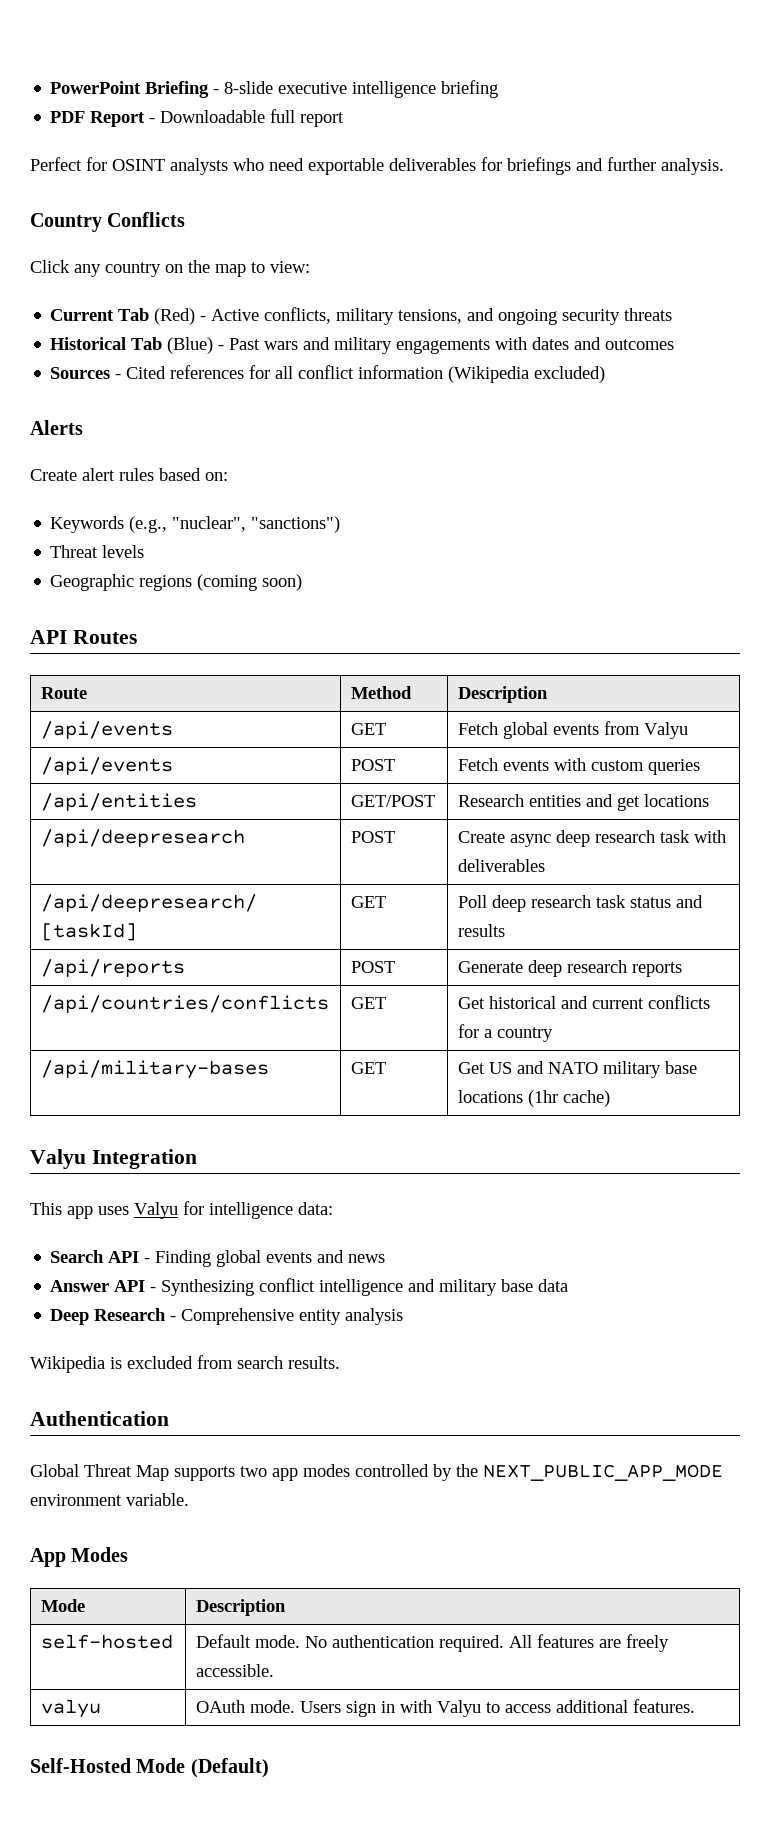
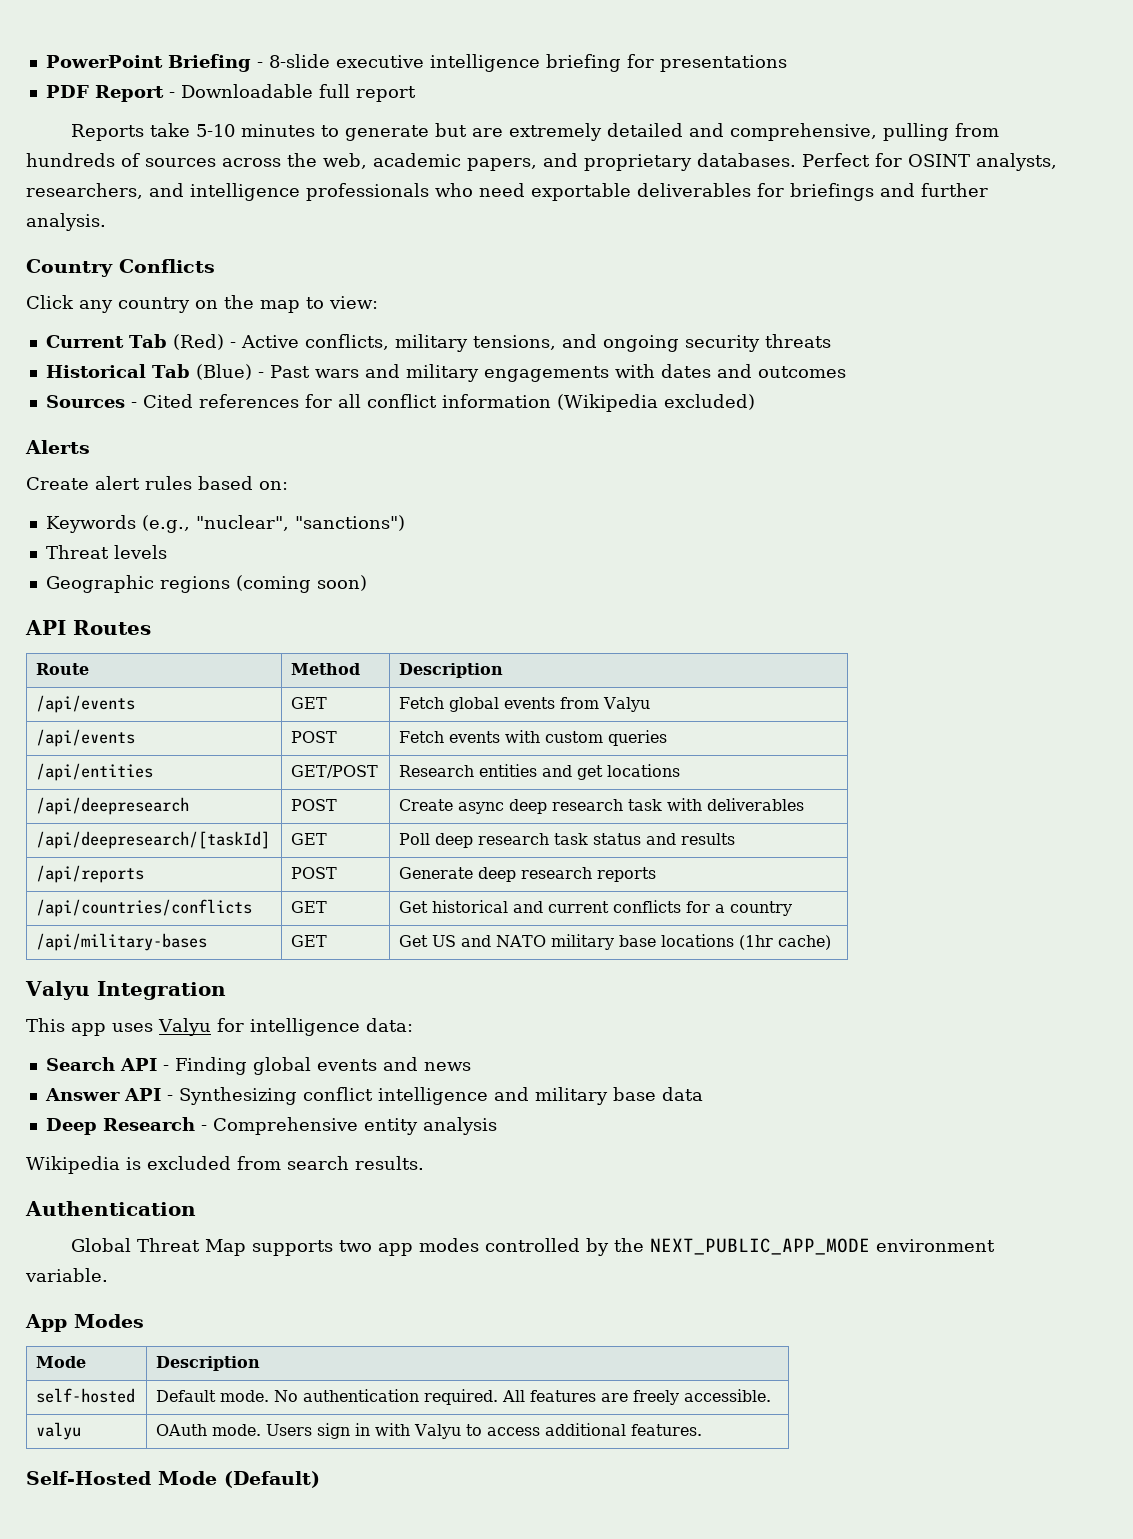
(499, 89) none -> [626,54,787,72] for presentations
[30,157,228,175] Perfect for OSINT analysts -> [70,123,999,141] [26,153,1057,171] [26,183,429,201] Reports take 5-10 minutes to generate but are extremely detailed and comprehensive, pulling from hundreds of sources across the web, academic papers, and proprietary databases. Perfect for OSINT analysts, researchers, and intelligence professionals

